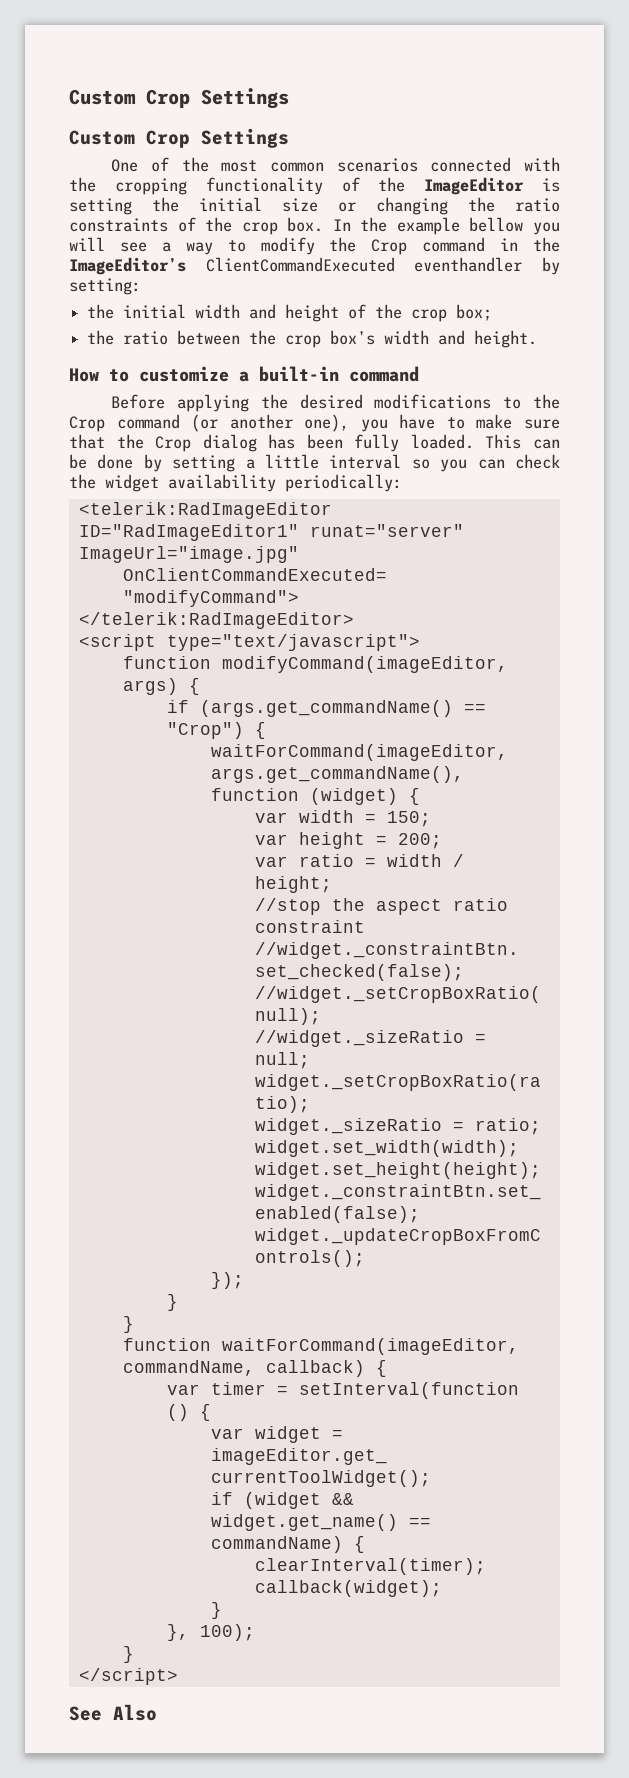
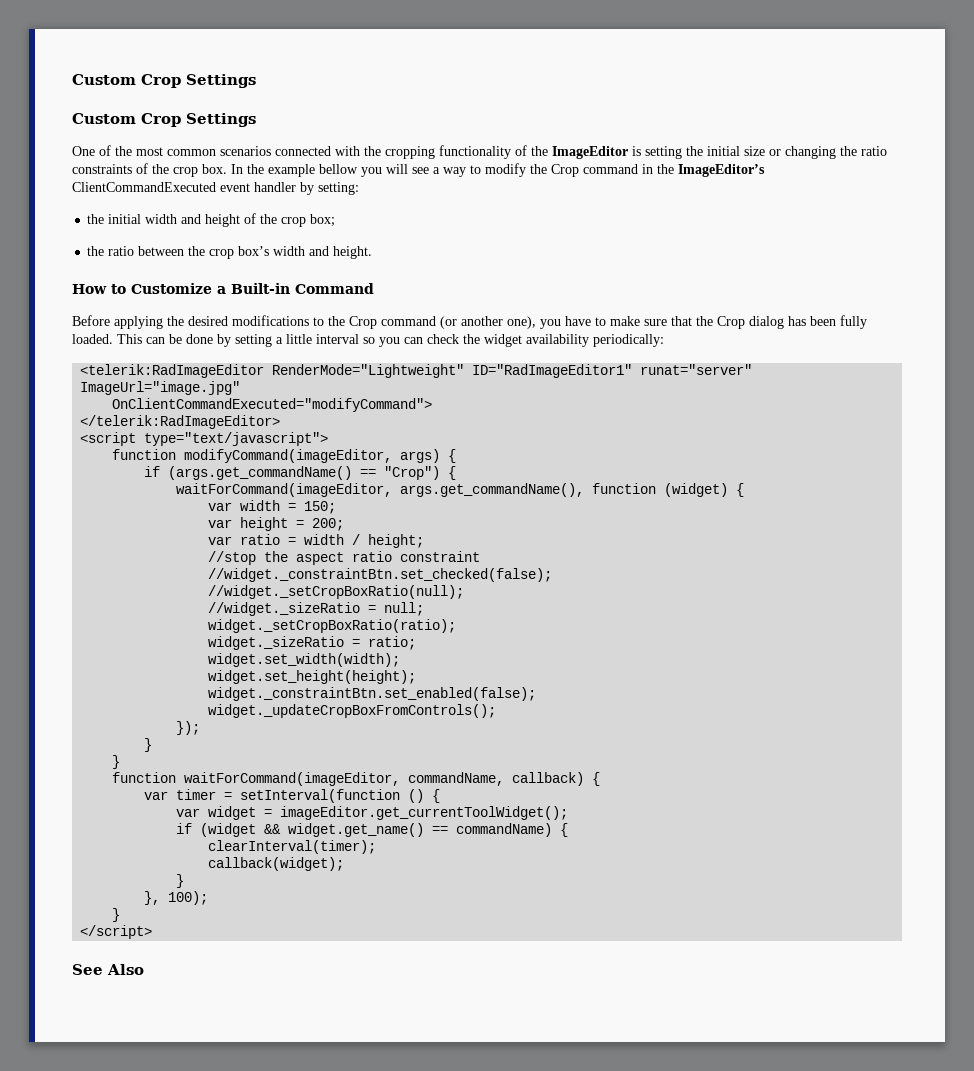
[414,257,523,272] eventhandler -> [220,182,296,192] event handler
[139,366,419,382] customize a built-in command -> [131,283,374,294] Customize a Built-in Command
(332, 510) none -> [272,364,465,378] RenderMode="Lightweight"

